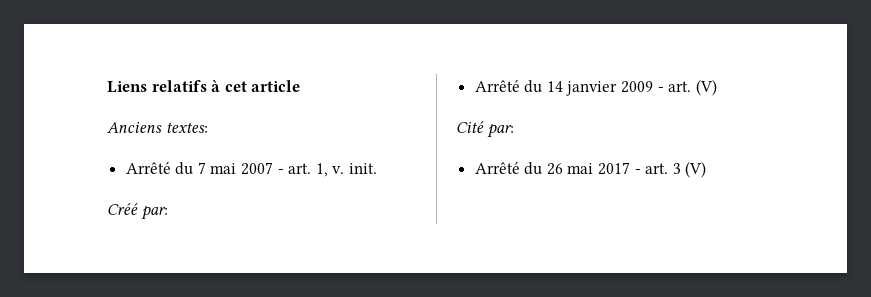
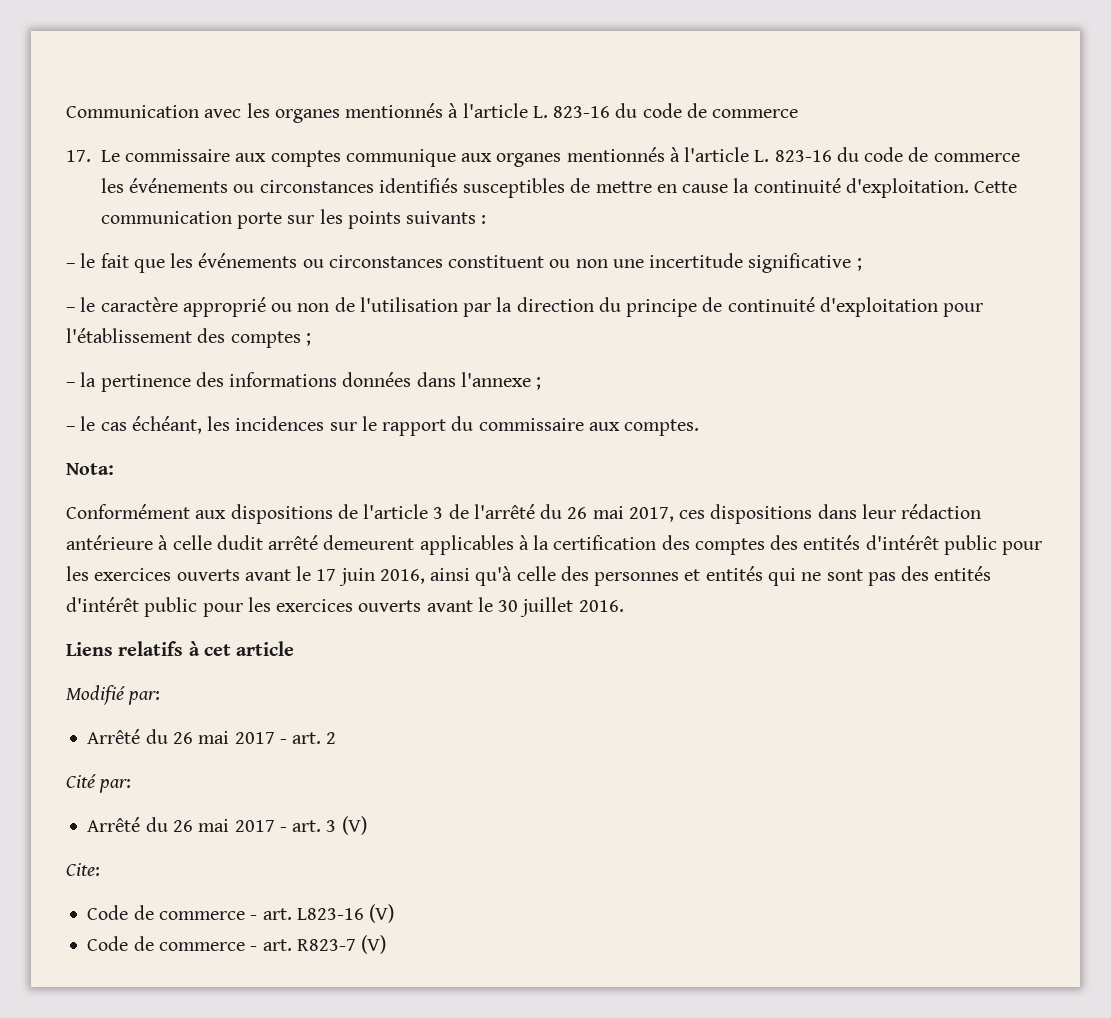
(107, 87) none -> [66,103,799,123] [66,147,1020,167] [100,178,1018,198] [100,209,487,229] [66,253,862,273] [66,297,984,317] [66,328,311,348] [66,372,542,392] [66,416,700,436] [66,463,114,475] [66,504,982,524] [66,535,1043,555] [66,566,992,586] [66,597,624,617] Communication avec les organes mentionnés à l'article L. 823-16 du code de commerce // 17. Le commissaire aux comptes communique aux organes mentionnés à l'article L. 823-16 du code de commerce les événements ou circonstances identifiés susceptibles de mettre en cause la continuité d'exploitation. Cette communication porte sur les points suivants : // – le fait que les événements ou circonstances constituent ou non une incertitude significative ; // – le caractère approprié ou non de l'utilisation par la direction du principe de continuité d'exploitation pour l'établissement des comptes ; // – la pertinence des informations données dans l'annexe ; // – le cas échéant, les incidences sur le rapport du commissaire aux comptes. // Nota: // Conformément aux dispositions de l'article 3 de l'arrêté du 26 mai 2017, ces dispositions dans leur rédaction antérieure à celle dudit arrêté demeurent applicables à la certification des comptes des entités d'intérêt public pour les exercices ouverts avant le 17 juin 2016, ainsi qu'à celle des personnes et entités qui ne sont pas des entités d'intérêt public pour les exercices ouverts avant le 30 juillet 2016. //
[107,122,208,133] [125,162,378,177] [107,203,168,220] [474,79,717,96] Anciens textes: // Arrêté du 7 mai 2007 - art. 1, v. init. // Créé par: // Arrêté du 14 janvier 2009 - art. (V) -> [66,685,161,705] [87,729,337,744] Modifié par: // Arrêté du 26 mai 2017 - art. 2
(707, 169) none -> [66,863,100,876] [87,904,395,923] [87,935,387,954] // Cite: // Code de commerce - art. L823-16 (V) // Code de commerce - art. R823-7 (V)

